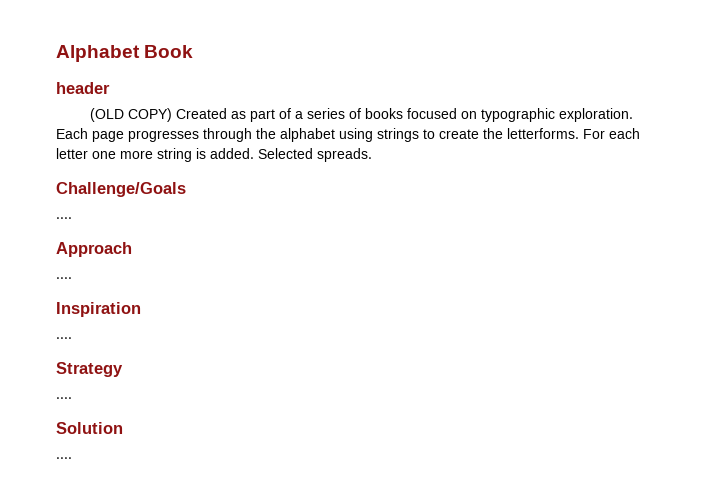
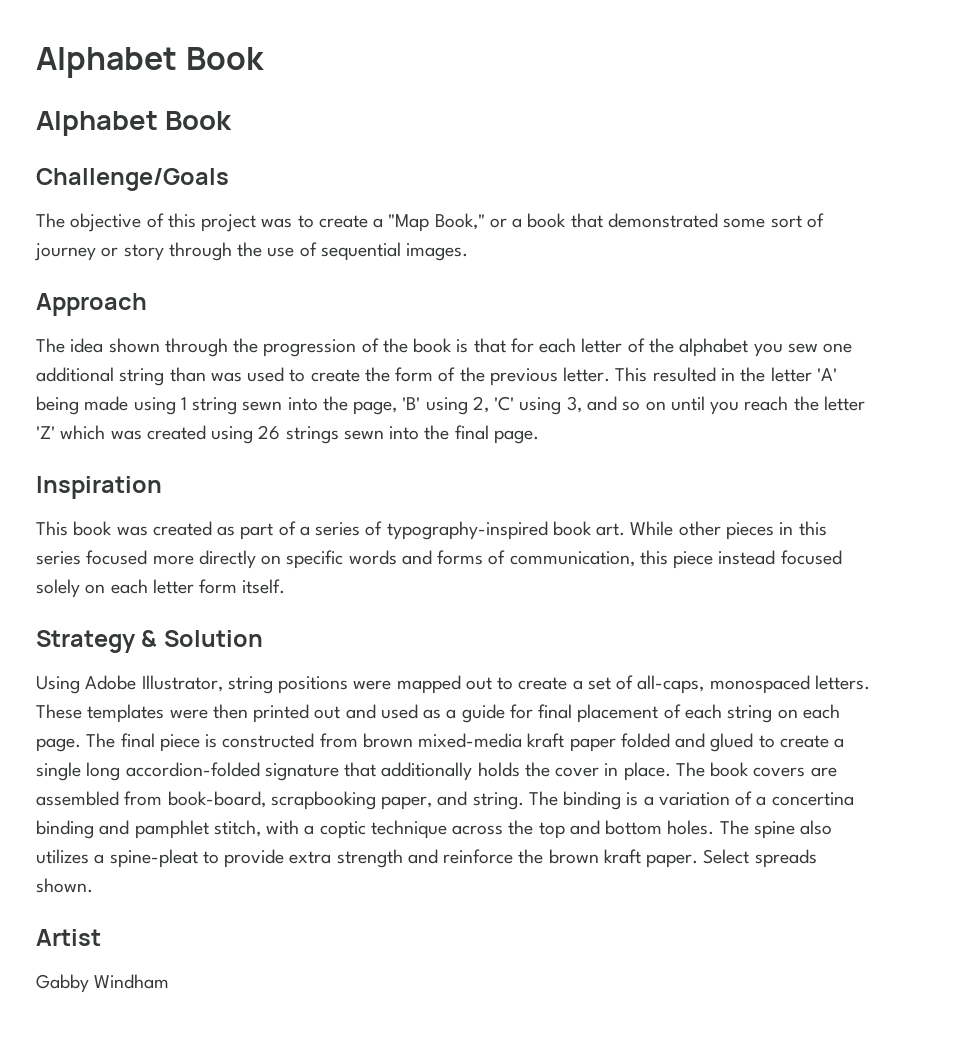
[56,45,194,62] [56,82,110,94] [90,108,228,122] Alphabet Book // header // (OLD COPY) Created -> [36,47,264,78] [36,111,233,136] [36,168,229,191] [36,213,824,232] [34,242,469,261] [36,293,147,316] [36,338,853,357] [36,367,837,386] [36,396,865,415] [36,425,539,444] [36,476,162,499] [36,521,212,536] Alphabet Book // Alphabet Book // Challenge/Goals // The objective of this project was to create a "Map Book," or a book that demonstrated some sort of journey or story through the use of sequential images. // Approach // The idea shown through the progression of the book is that for each letter of the alphabet you sew one additional string than was used to create the form of the previous letter. This resulted in the letter 'A' being made using 1 string sewn into the page, 'B' using 2, 'C' using 3, and so on until you reach the letter 'Z' which was created using 26 strings sewn into the final page. // Inspiration // This book was created
[365,108,634,122] [56,128,640,142] [56,148,372,162] [56,182,186,197] [56,217,72,219] [56,242,132,257] [56,277,72,279] [56,302,141,317] [56,337,72,339] [56,362,123,377] [56,397,72,399] [56,422,123,434] [56,457,72,459] books focused on typographic exploration. Each page progresses through the alphabet using strings to create the letterforms. For each letter one more string is added. Selected spreads. // Challenge/Goals // .... // Approach // .... // Inspiration // .... // Strategy // .... // Solution // .... -> [386,521,827,540] [36,550,842,569] [36,579,286,598] [36,630,263,653] [36,675,870,694] [36,704,840,723] [36,733,845,752] [36,762,837,781] [36,791,854,810] [36,820,833,839] [36,849,817,868] [36,878,93,893] [36,929,101,946] [36,974,170,993] typography-inspired book art. While other pieces in this series focused more directly on specific words and forms of communication, this piece instead focused solely on each letter form itself. // Strategy & Solution // Using Adobe Illustrator, string positions were mapped out to create a set of all-caps, monospaced letters. These templates were then printed out and used as a guide for final placement of each string on each page. The final piece is constructed from brown mixed-media kraft paper folded and glued to create a single long accordion-folded signature that additionally holds the cover in place. The book covers are assembled from book-board, scrapbooking paper, and string. The binding is a variation of a concertina binding and pamphlet stitch, with a coptic technique across the top and bottom holes. The spine also utilizes a spine-pleat to provide extra strength and reinforce the brown kraft paper. Select spreads shown. // Artist // Gabby Windham

